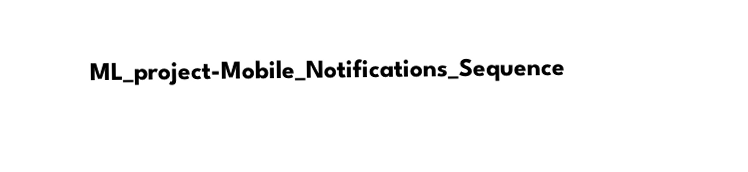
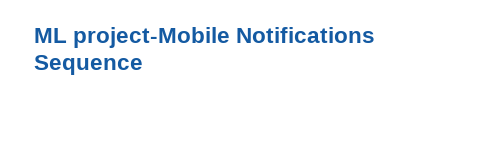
[89,56,565,87] ML_project-Mobile_Notifications_Sequence -> [34,27,376,48] [34,55,143,75] ML project-Mobile Notifications Sequence

